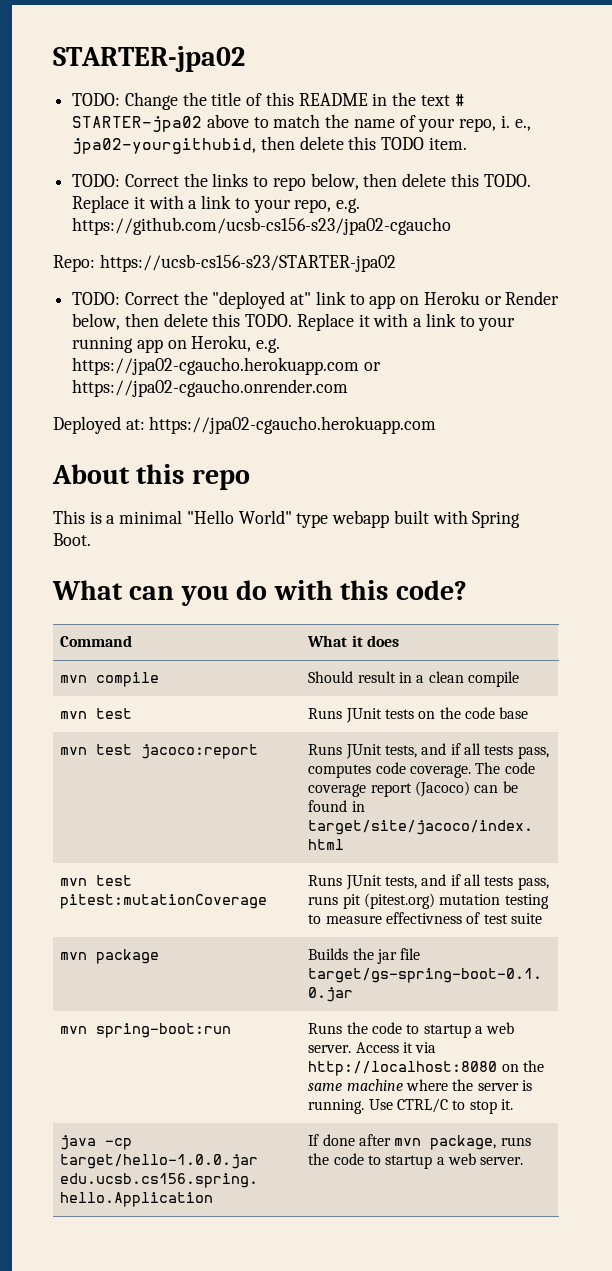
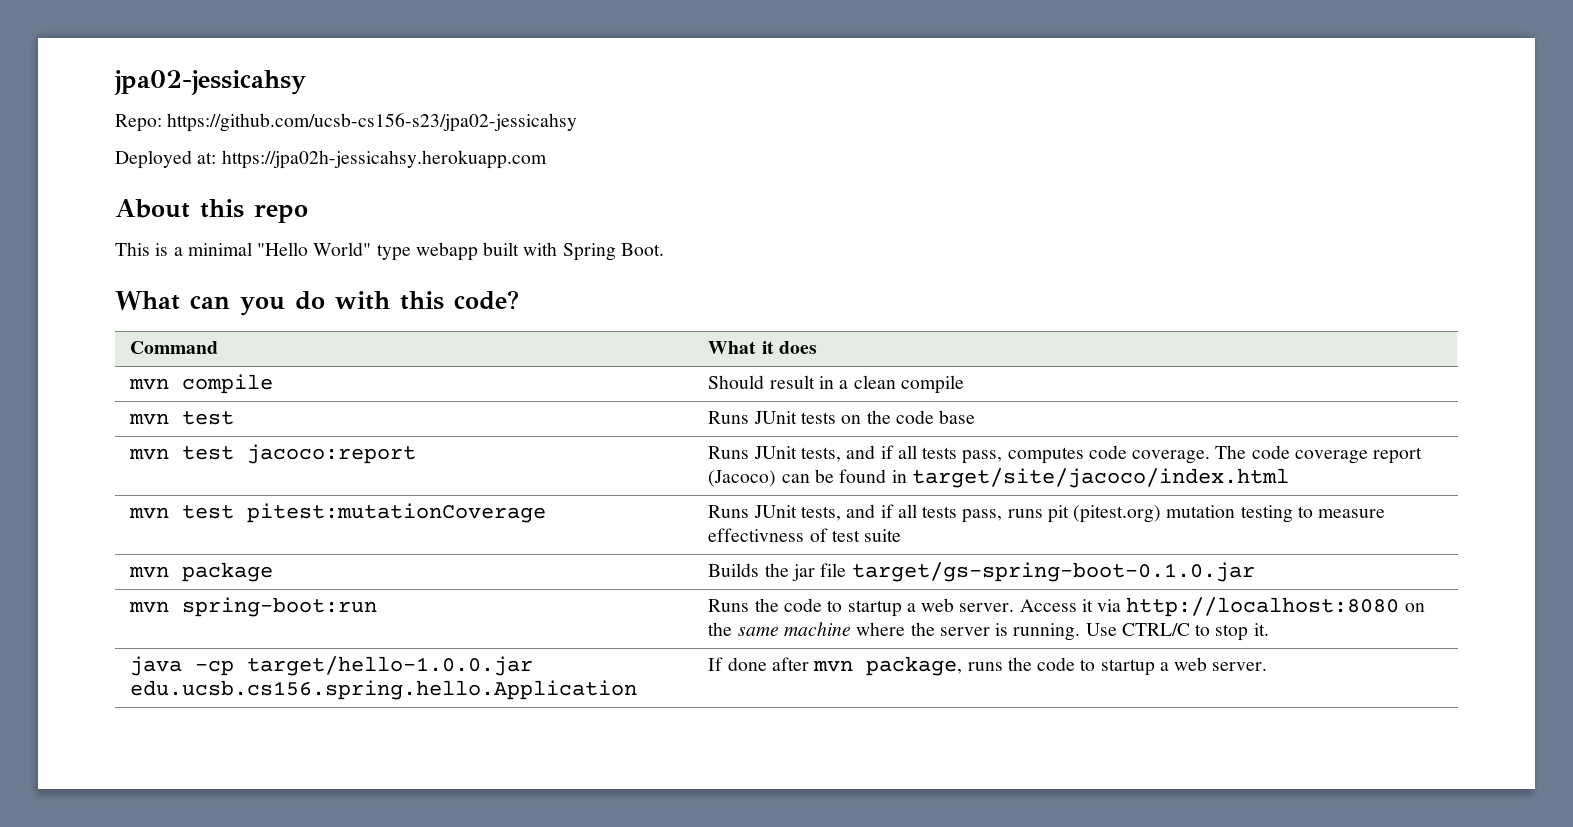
[53,46,245,72] [72,92,465,110] [72,114,531,132] [72,136,467,154] [72,173,531,191] [72,195,361,213] [72,217,452,235] [53,254,396,272] [72,291,560,309] [72,313,516,331] [72,335,281,353] [72,357,381,375] [72,379,349,397] STARTER-jpa02 // TODO: Change the title of this README in the text # STARTER-jpa02 above to match the name of your repo, i. e., jpa02-yourgithubid, then delete this TODO item. // TODO: Correct the links to repo below, then delete this TODO. Replace it with a link to your repo, e.g. https://github.com/ucsb-cs156-s23/jpa02-cgaucho // Repo: https://ucsb-cs156-s23/STARTER-jpa02 // TODO: Correct the "deployed at" link to app on Heroku or Render below, then delete this TODO. Replace it with a link to your running app on Heroku, e.g. https://jpa02-cgaucho.herokuapp.com or https://jpa02-cgaucho.onrender.com -> [114,70,306,95] [115,113,578,132] jpa02-jessicahsy // Repo: https://github.com/ucsb-cs156-s23/jpa02-jessicahsy
[149,416,437,434] https://jpa02-cgaucho.herokuapp.com -> [221,150,547,169] https://jpa02h-jessicahsy.herokuapp.com

